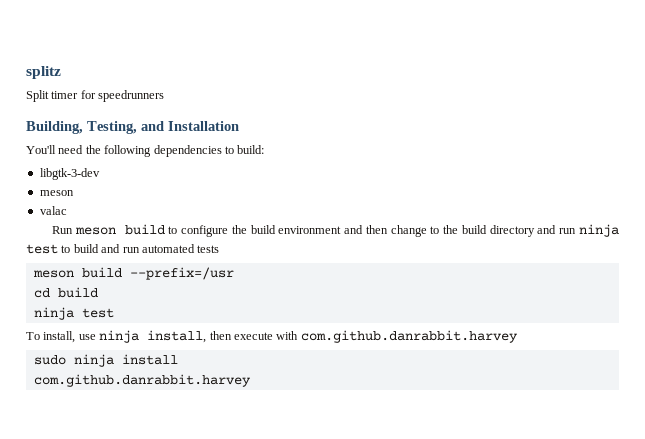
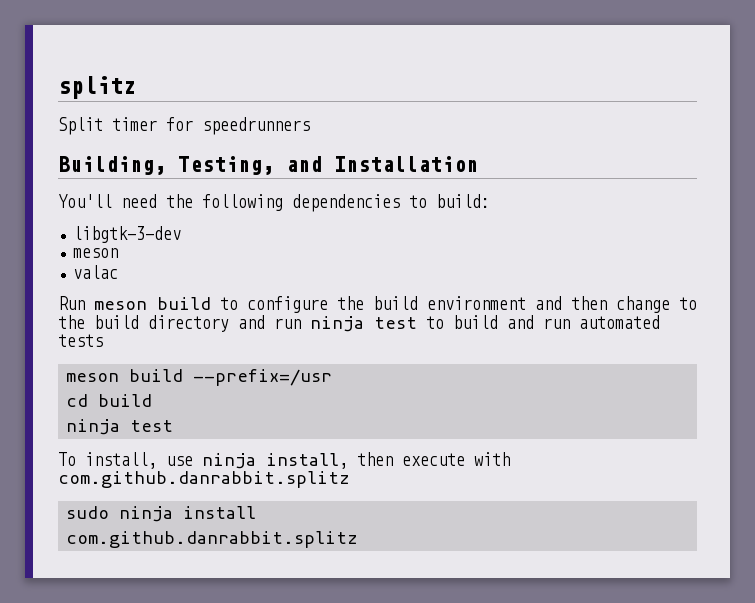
[300,330,518,343] com.github.danrabbit.harvey -> [58,471,350,488] com.github.danrabbit.splitz
[33,374,251,387] com.github.danrabbit.harvey -> [66,531,359,548] com.github.danrabbit.splitz

